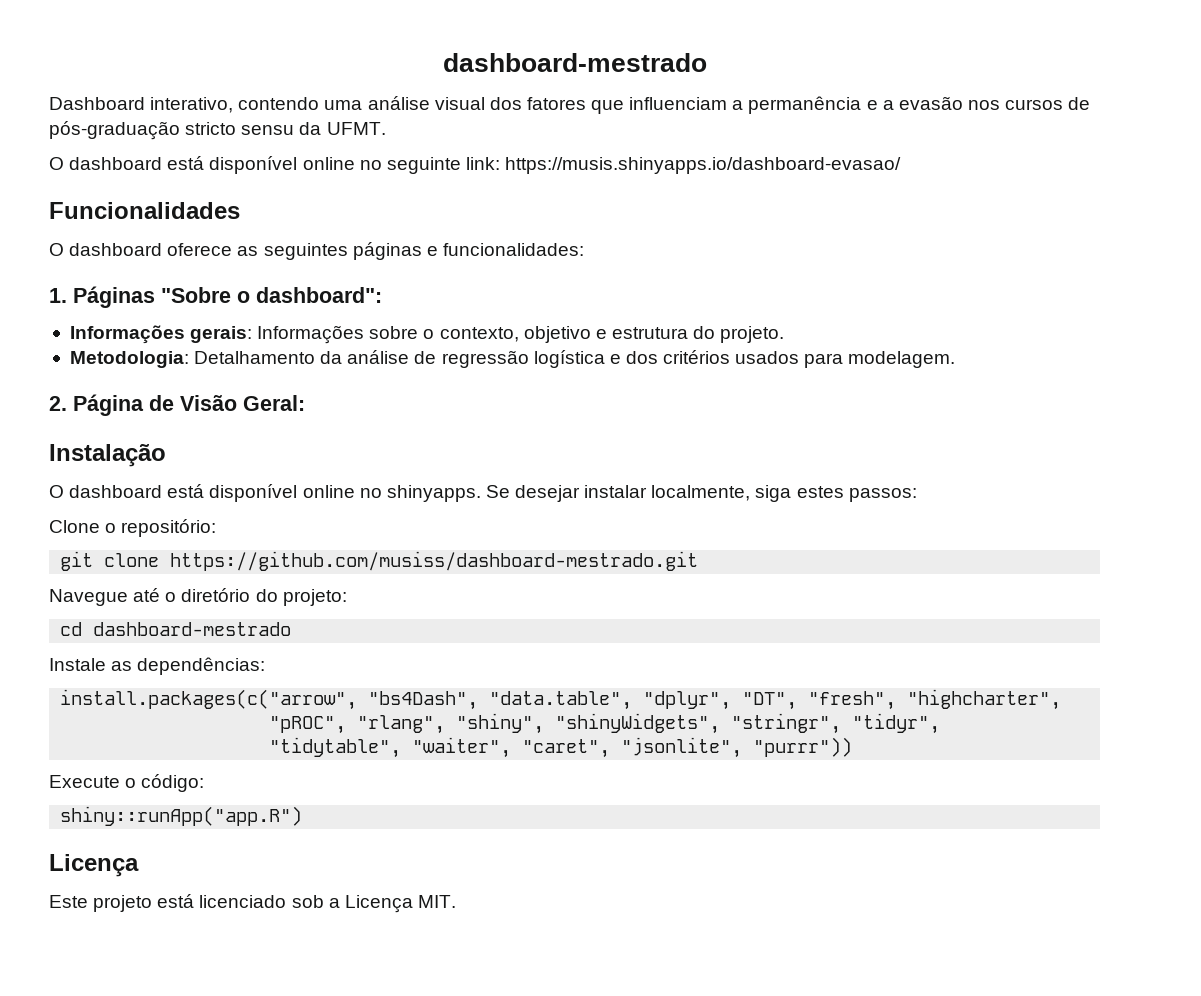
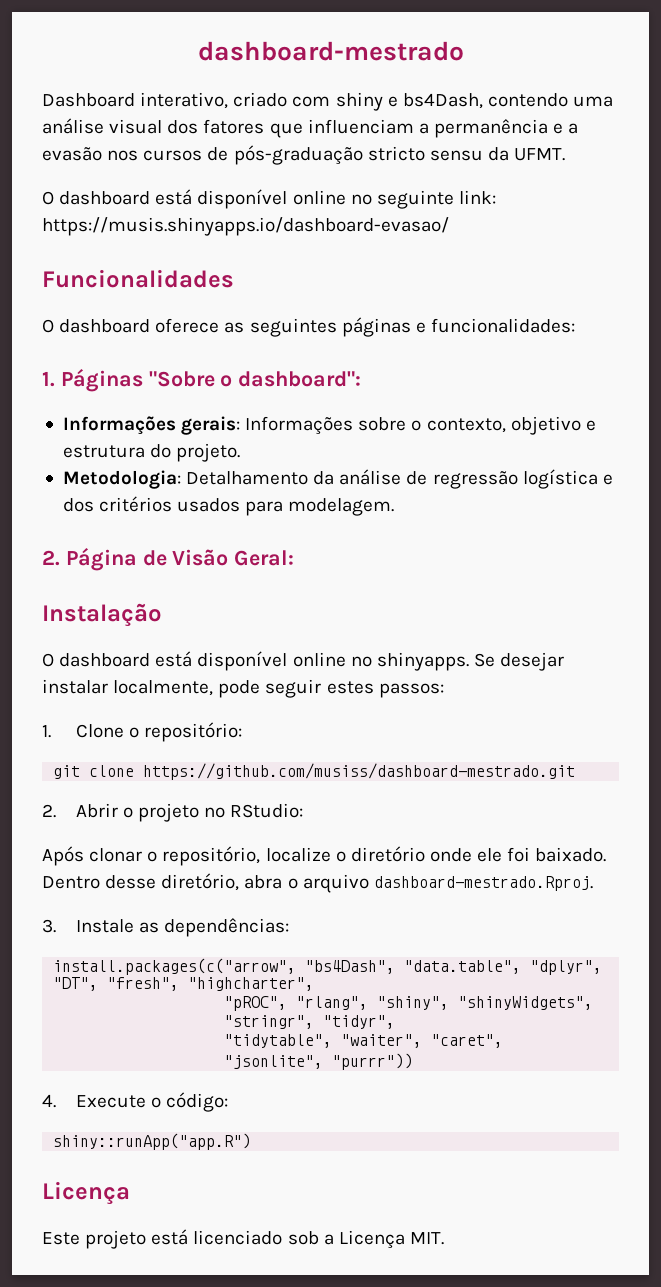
(234, 105) none -> [233,92,483,111] criado com shiny e bs4Dash,
[755,485,792,502] siga -> [218,679,322,698] pode seguir
(917, 495) none -> [42,725,51,738] 1.
[49,588,347,606] [60,622,292,636] Navegue até o diretório do projeto: // cd dashboard-mestrado // -> [42,803,304,822] [42,846,607,866] [42,873,593,893] [42,919,56,933] 2. Abrir o projeto no RStudio: // Após clonar o repositório, localize o diretório onde ele foi baixado. Dentro desse diretório, abra o arquivo dashboard-mestrado.Rproj. // 3.
(853, 747) none -> [42,1094,56,1108] 4.

